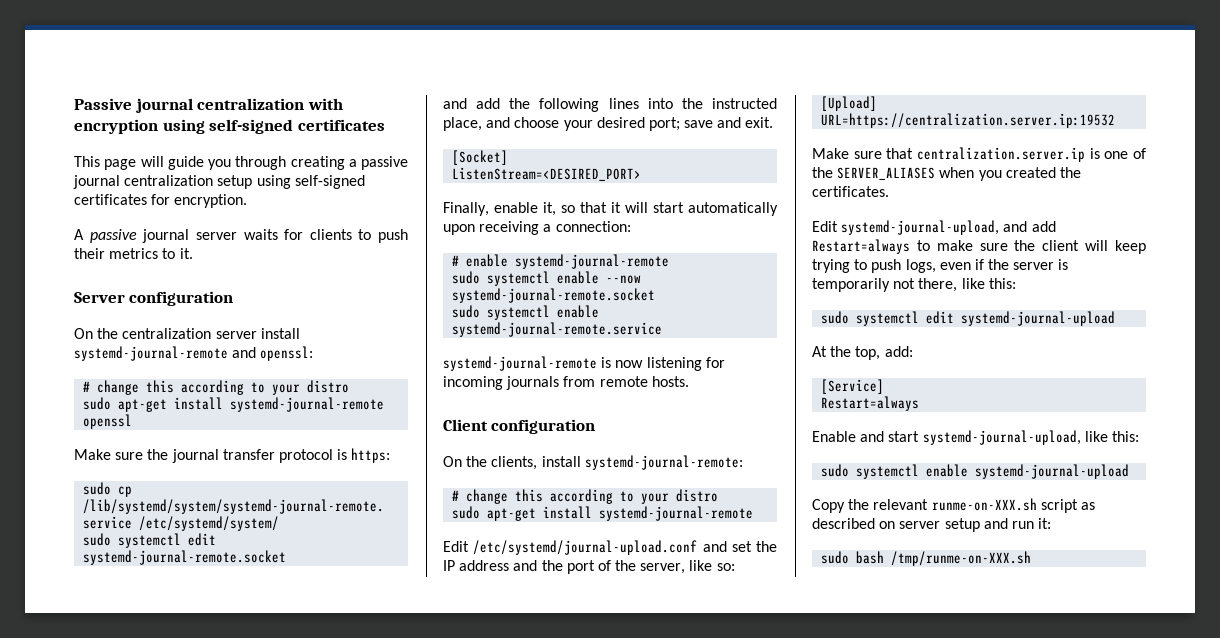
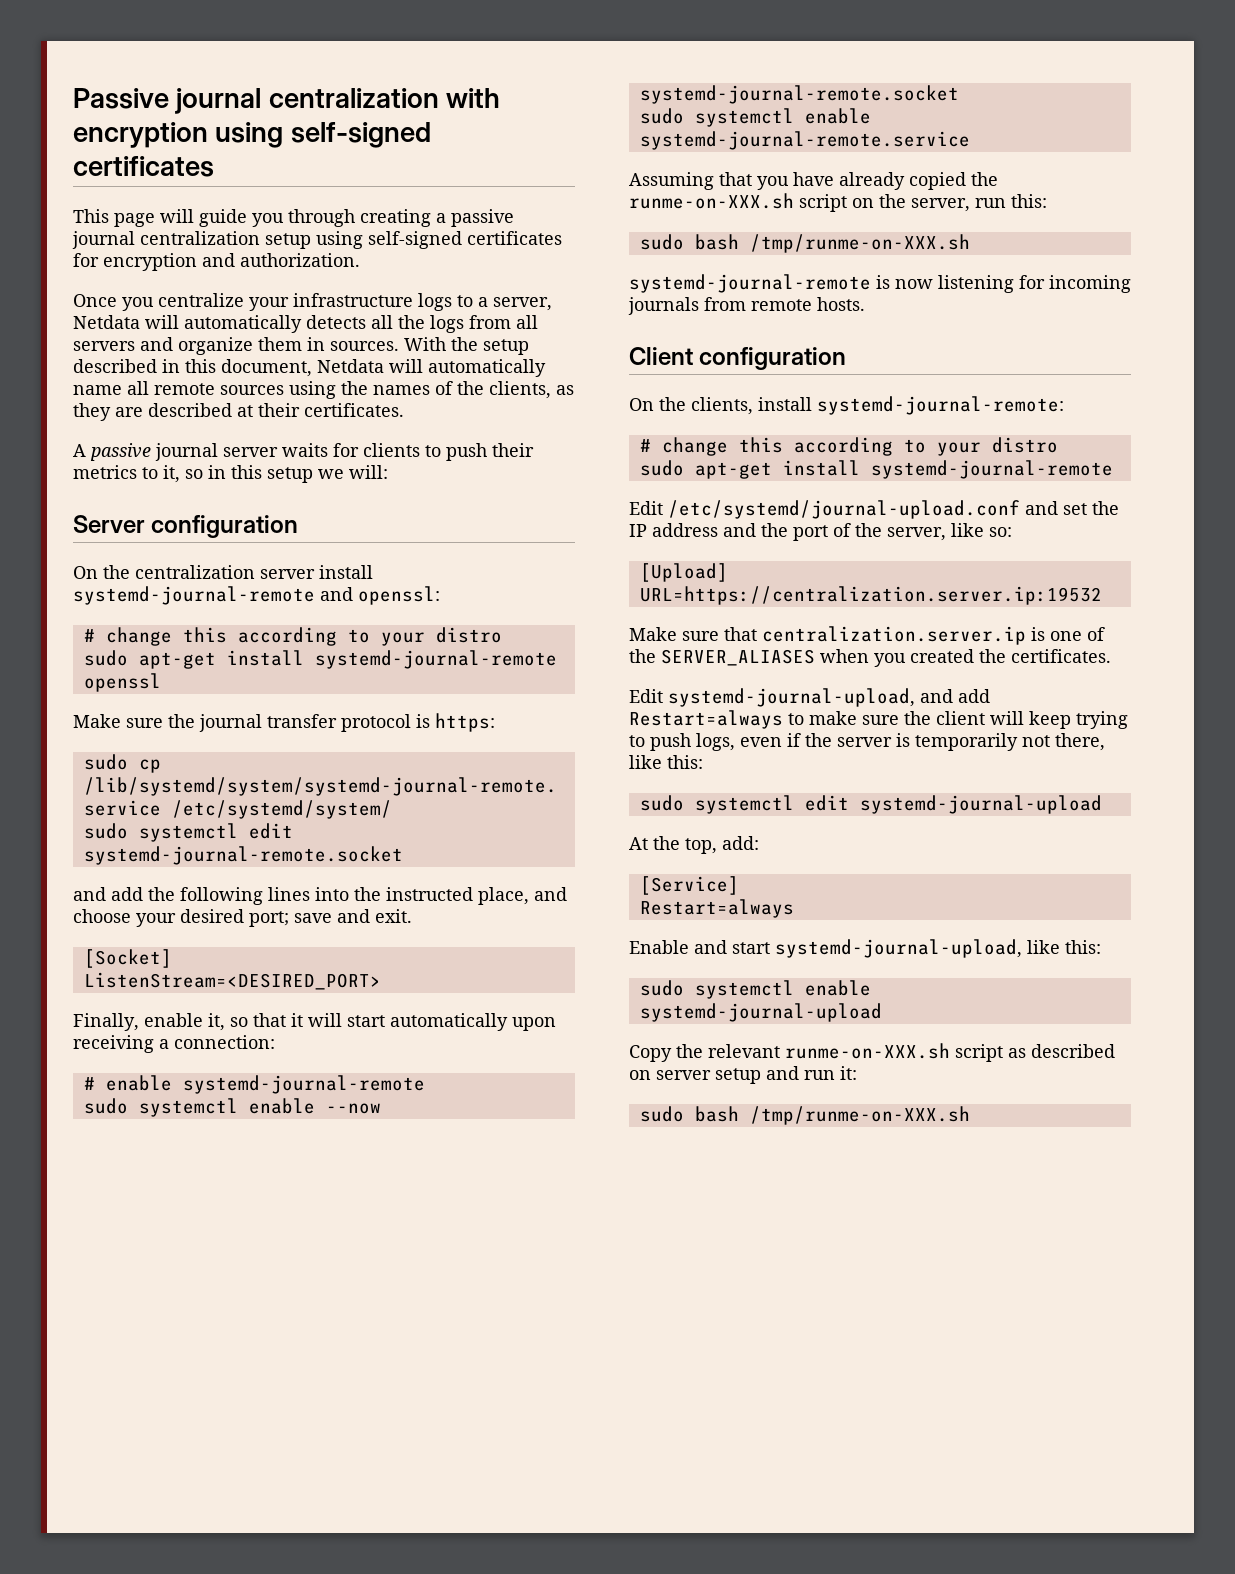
[174,194,248,208] encryption. -> [103,253,360,271] [73,293,552,311] [73,315,538,333] [73,337,529,355] [73,359,546,377] [73,381,574,399] [73,403,404,421] encryption and authorization. // Once you centralize your infrastructure logs to a server, Netdata will automatically detects all the logs from all servers and organize them in sources. With the setup described in this document, Netdata will automatically name all remote sources using the names of the clients, as they are described at their certificates.
[179,248,193,259] it. -> [163,465,388,483] it, so in this setup we will:
(663, 329) none -> [629,172,998,190] [629,193,1047,212] [639,234,970,253] // Assuming that you have already copied the runme-on-XXX.sh script on the server, run this: // sudo bash /tmp/runme-on-XXX.sh

